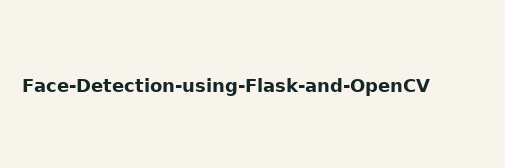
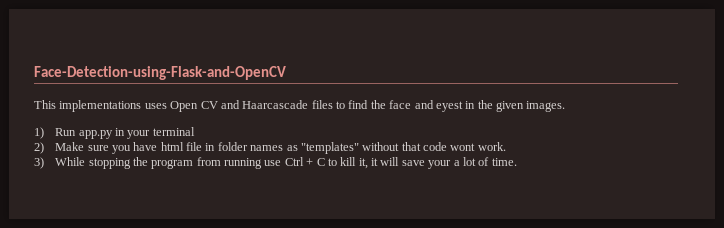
(430, 87) none -> [34,100,566,112] [34,127,195,139] [34,142,506,154] [34,157,517,169] // This implementations uses Open CV and Haarcascade files to find the face and eyest in the given images. // 1) Run app.py in your terminal // 2) Make sure you have html file in folder names as "templates" without that code wont work. // 3) While stopping the program from running use Ctrl + C to kill it, it will save your a lot of time.

